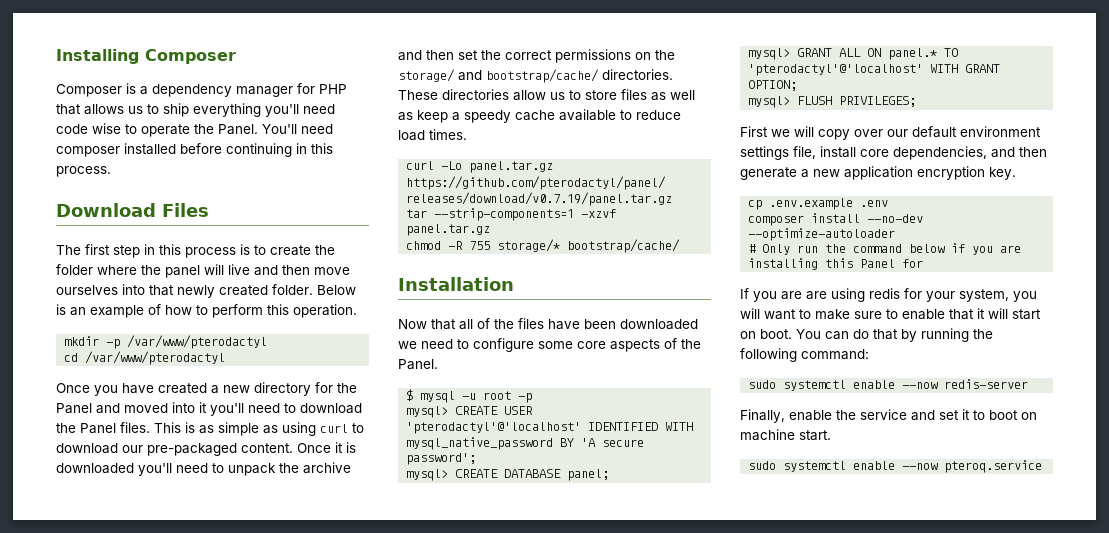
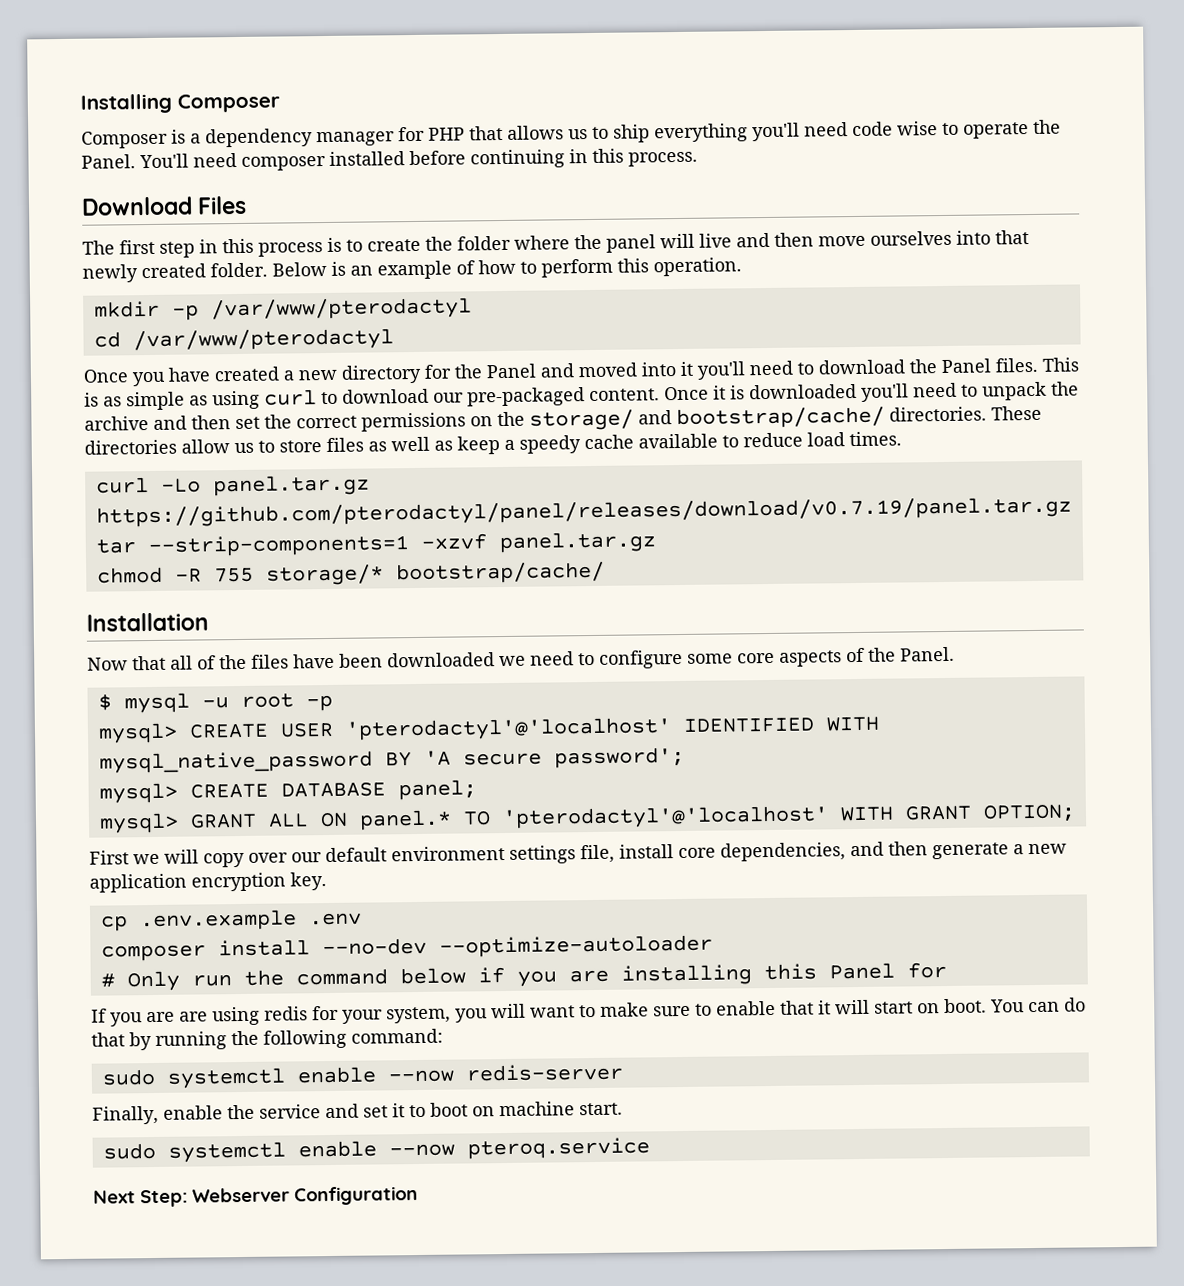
[748,96,917,108] // mysql> FLUSH PRIVILEGES; -> (1076, 813) none
(1043, 466) none -> [93,1186,418,1208] // Next Step: Webserver Configuration

